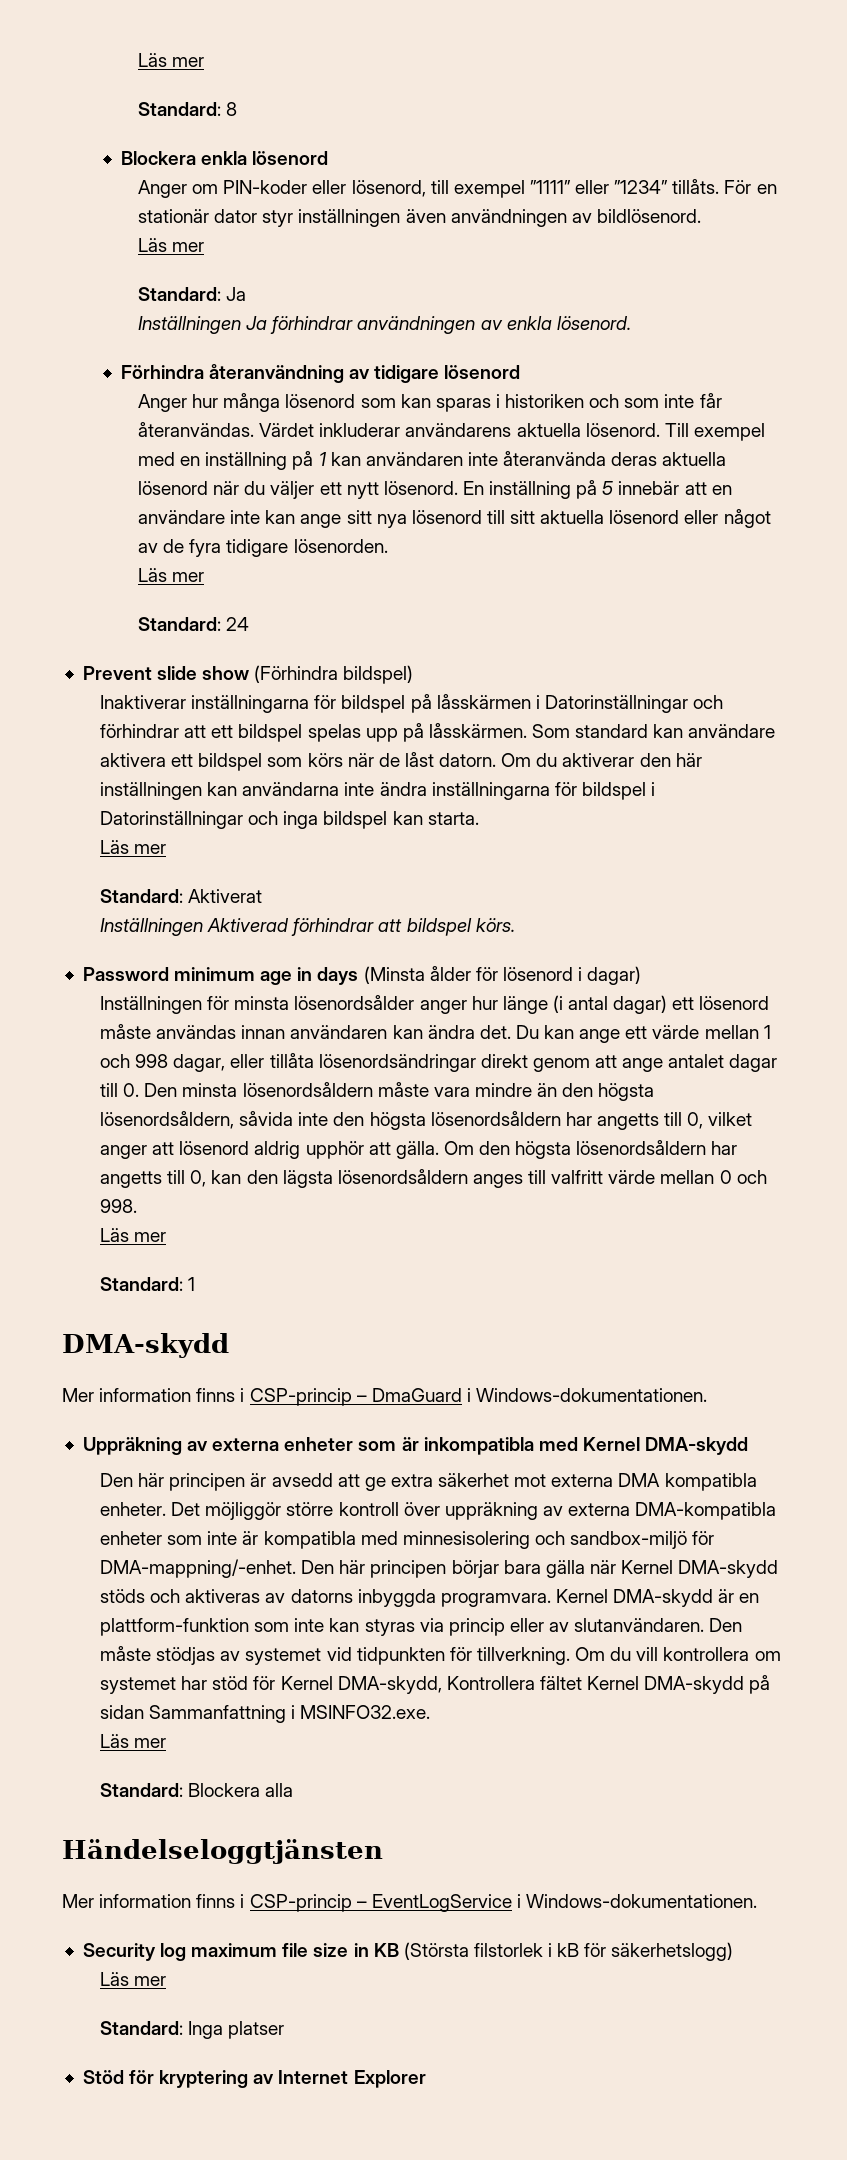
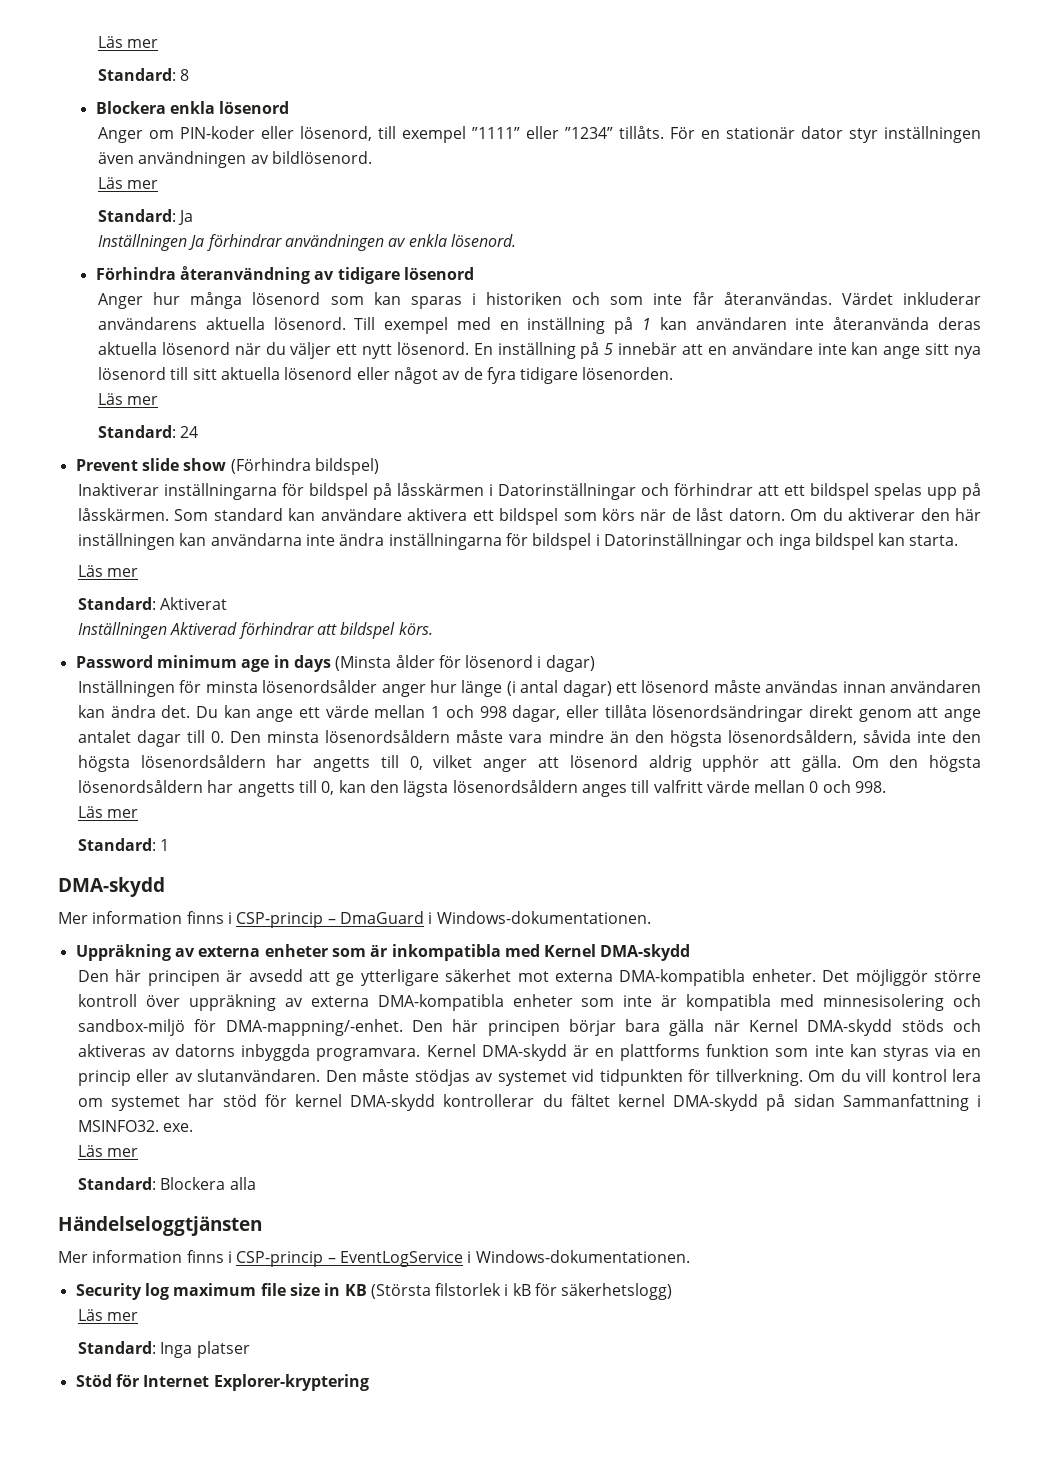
[390,1474,433,1487] extra -> [360,969,439,986] ytterligare
[618,1473,757,1491] DMA kompatibla -> [619,969,746,986] DMA-kompatibla
[99,1618,249,1636] plattform-funktion -> [620,1044,770,1061] plattforms funktion
(444, 1625) none -> [962,1048,982,1057] en
[663,1647,750,1661] kontrollera -> [891,1069,981,1082] kontrol lera
[280,1676,640,1694] Kernel DMA-skydd, Kontrollera fältet Kernel -> [294,1094,665,1111] kernel DMA-skydd kontrollerar du fältet kernel
[300,1705,431,1719] MSINFO32.exe. -> [77,1120,194,1132] MSINFO32. exe.
[159,2070,426,2088] kryptering av Internet Explorer -> [143,1374,369,1391] Internet Explorer-kryptering

